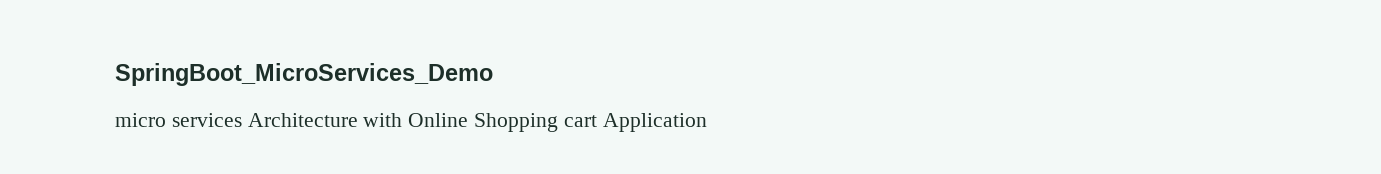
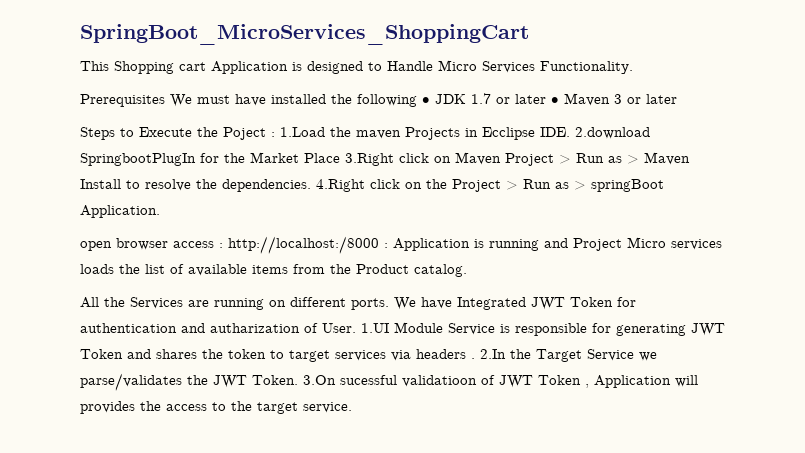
[115,63,493,86] [115,113,707,132] SpringBoot_MicroServices_Demo // micro services Architecture with Online Shopping cart Application -> [80,24,529,45] [80,60,633,74] [80,93,677,107] [80,127,650,140] [80,152,690,166] [80,179,664,192] [80,205,160,218] [80,236,722,254] [80,264,467,277] [80,297,636,310] [80,322,725,336] [80,349,657,362] [80,373,698,391] [80,401,352,414] SpringBoot_MicroServices_ShoppingCart // This Shopping cart Application is designed to Handle Micro Services Functionality. // Prerequisites We must have installed the following • JDK 1.7 or later • Maven 3 or later // Steps to Execute the Poject : 1.Load the maven Projects in Ecclipse IDE. 2.download SpringbootPlugIn for the Market Place 3.Right click on Maven Project > Run as > Maven Install to resolve the dependencies. 4.Right click on the Project > Run as > springBoot Application. // open browser access : http://localhost:/8000 : Application is running and Project Micro services loads the list of available items from the Product catalog. // All the Services are running on different ports. We have Integrated JWT Token for authentication and autharization of User. 1.UI Module Service is responsible for generating JWT Token and shares the token to target services via headers . 2.In the Target Service we parse/validates the JWT Token. 3.On sucessful validatioon of JWT Token , Application will provides the access to the target service.

